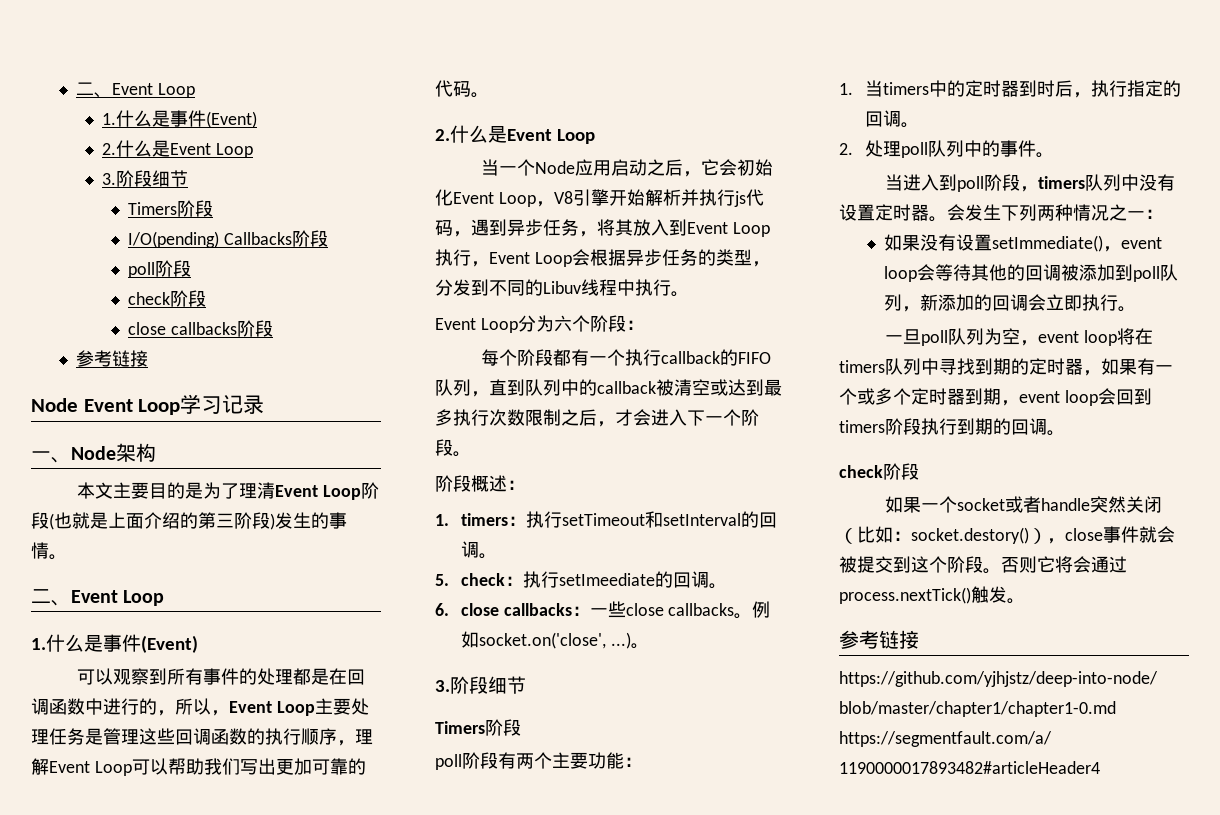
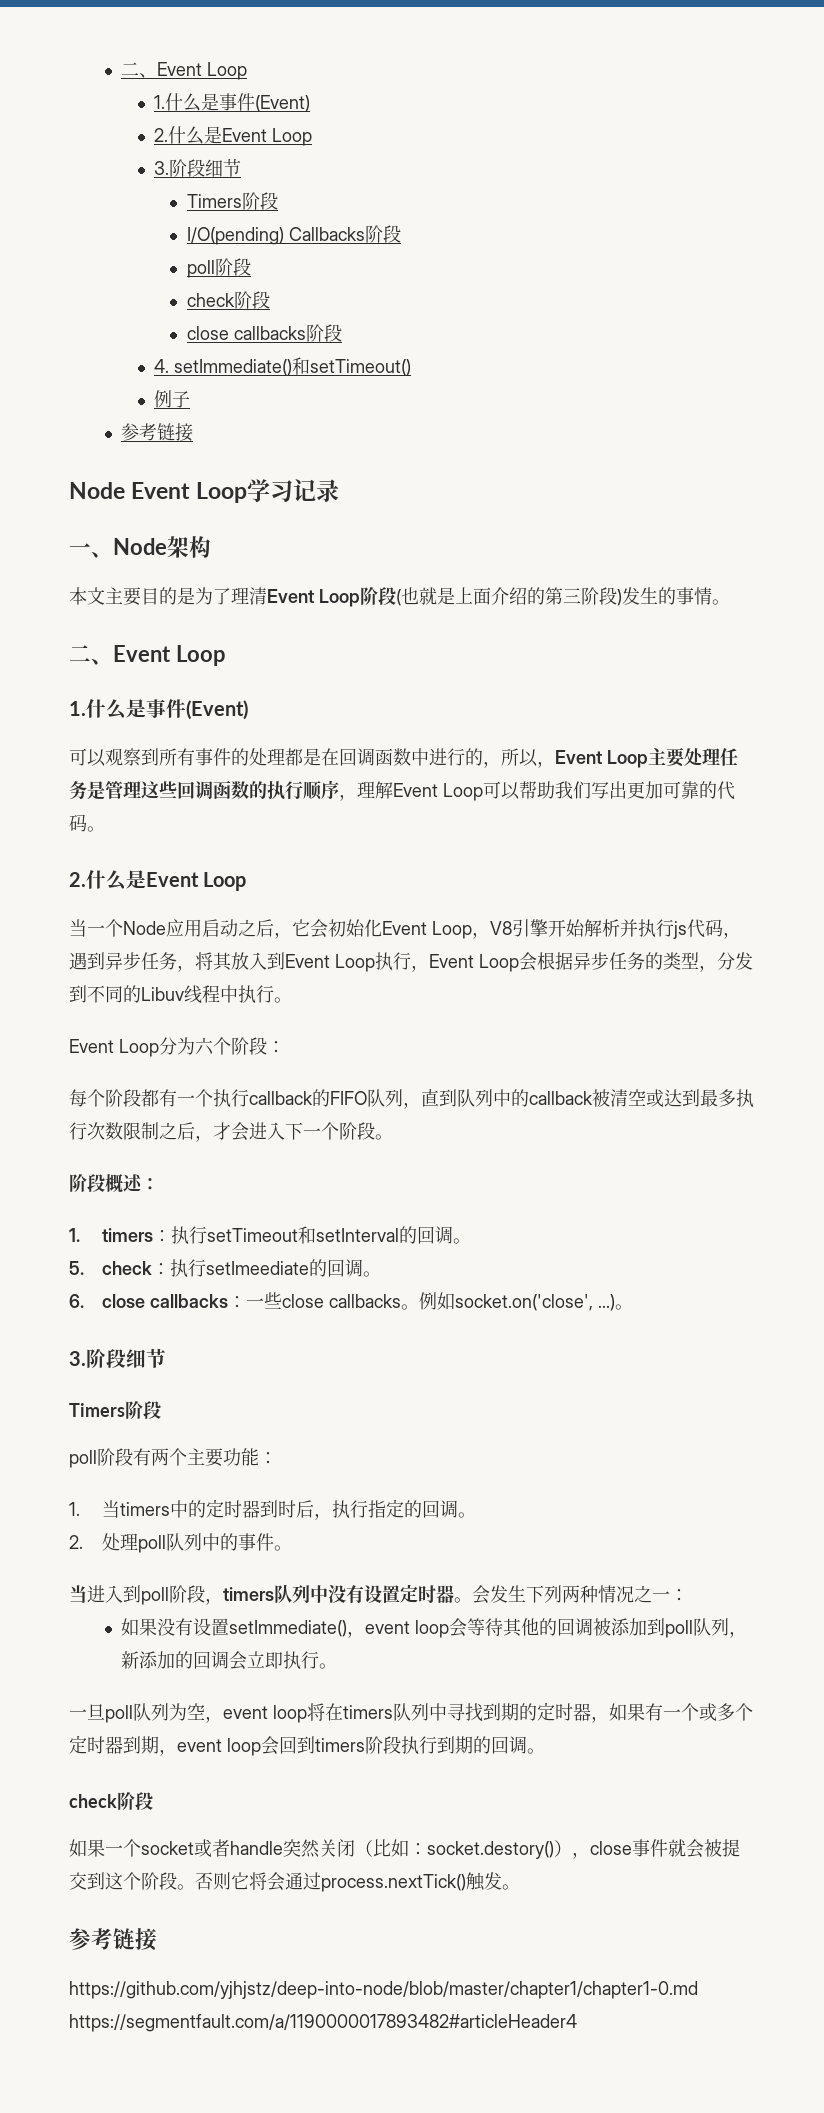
(273, 328) none -> [153,357,411,376] [153,390,190,408] // 4. setImmediate()和setTimeout() // 例子

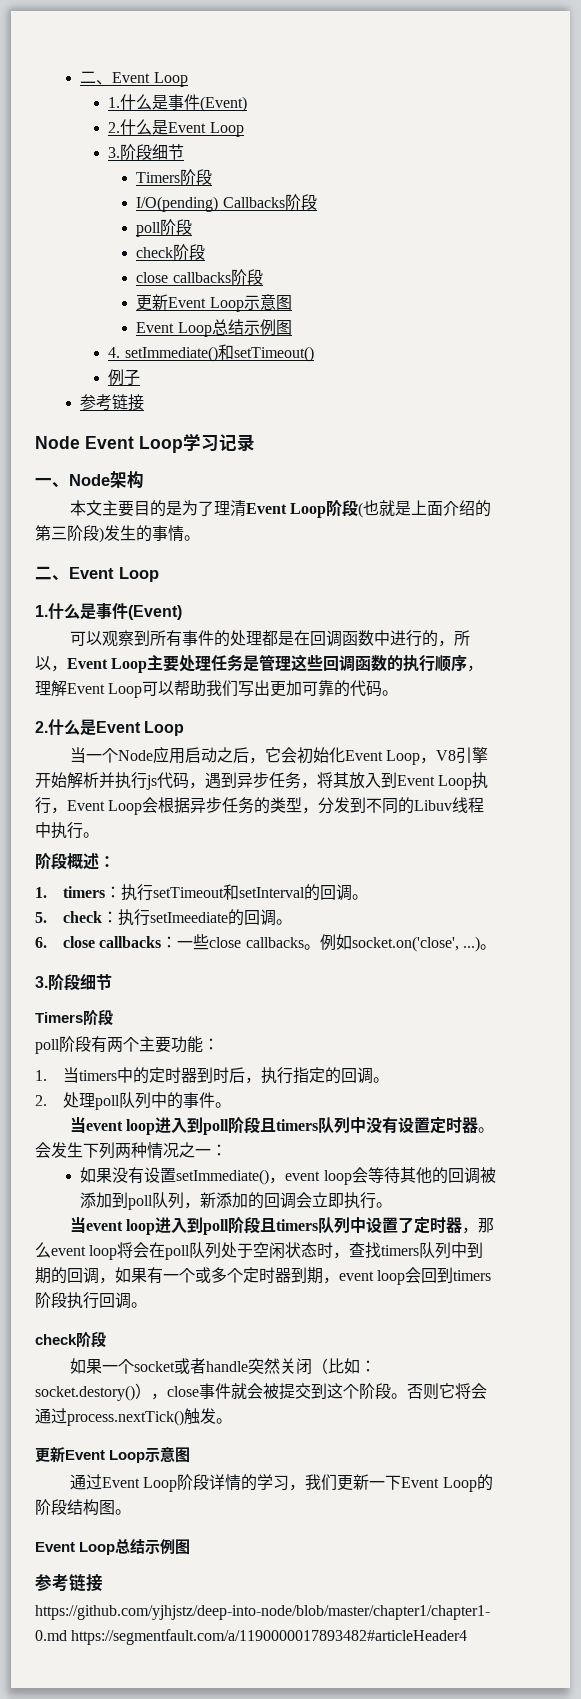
(342, 333) none -> [136,294,292,312] [136,319,292,337] // 更新Event Loop示意图 // Event Loop总结示例图
[69,1037,285,1057] [69,1089,754,1109] [69,1122,393,1142] // Event Loop分为六个阶段： // 每个阶段都有一个执行callback的FIFO队列，直到队列中的callback被清空或达到最多执行次数限制之后，才会进入下一个阶段。 -> (99, 835) none
[87,1585,223,1605] 进入到poll阶段， -> [86,1116,277,1135] event loop进入到poll阶段且
[69,1702,591,1723] 一旦poll队列为空，event loop将在timers队列中寻找到期的定时器 -> [70,1216,495,1235] [35,1242,484,1260] [35,1267,99,1284] 当event loop进入到poll阶段且timers队列中设置了定时器，那么event loop将会在poll队列处于空闲状态时，查找timers队列中到期的回调
[437,1736,491,1754] 到期的 -> (99, 1300) none
(520, 1887) none -> [35,1447,191,1463] [70,1474,493,1492] [35,1499,131,1516] [35,1538,191,1555] // 更新Event Loop示意图 // 通过Event Loop阶段详情的学习，我们更新一下Event Loop的阶段结构图。 // Event Loop总结示例图

